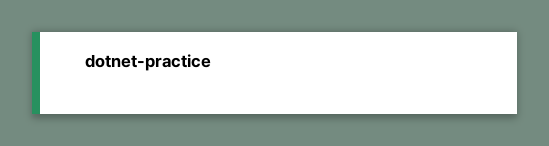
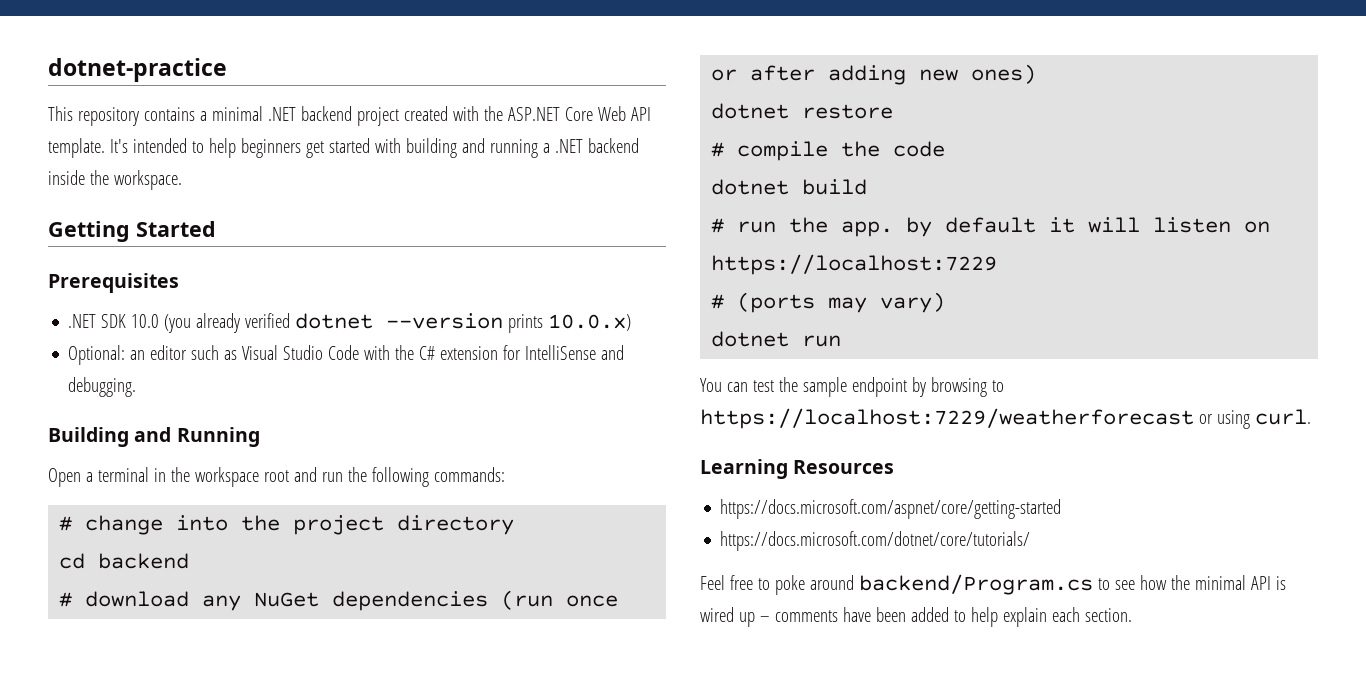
(211, 62) none -> [48,106,651,126] [48,138,639,158] [48,170,182,190] [48,221,216,242] [48,273,179,293] [68,313,632,333] [68,345,625,365] [68,377,137,397] [48,427,260,447] [48,467,505,487] [59,515,515,535] [59,553,190,569] [59,590,619,611] [711,64,1037,85] [711,103,894,119] [711,141,946,161] [711,179,868,195] [711,217,1271,237] [711,254,998,275] [711,292,946,313] [711,331,842,347] [700,377,1004,397] [700,408,1311,429] [700,459,895,479] [720,499,1062,519] [720,531,1031,551] [700,574,1286,595] [700,607,1132,627] // This repository contains a minimal .NET backend project created with the ASP.NET Core Web API template. It's intended to help beginners get started with building and running a .NET backend inside the workspace. // Getting Started // Prerequisites // .NET SDK 10.0 (you already verified dotnet --version prints 10.0.x) // Optional: an editor such as Visual Studio Code with the C# extension for IntelliSense and debugging. // Building and Running // Open a terminal in the workspace root and run the following commands: // # change into the project directory // cd backend // # download any NuGet dependencies (run once or after adding new ones) // dotnet restore // # compile the code // dotnet build // # run the app. by default it will listen on https://localhost:7229 // # (ports may vary) // dotnet run // You can test the sample endpoint by browsing to https://localhost:7229/weatherforecast or using curl. // Learning Resources // https://docs.microsoft.com/aspnet/core/getting-started // https://docs.microsoft.com/dotnet/core/tutorials/ // Feel free to poke around backend/Program.cs to see how the minimal API is wired up – comments have been added to help explain each section.

